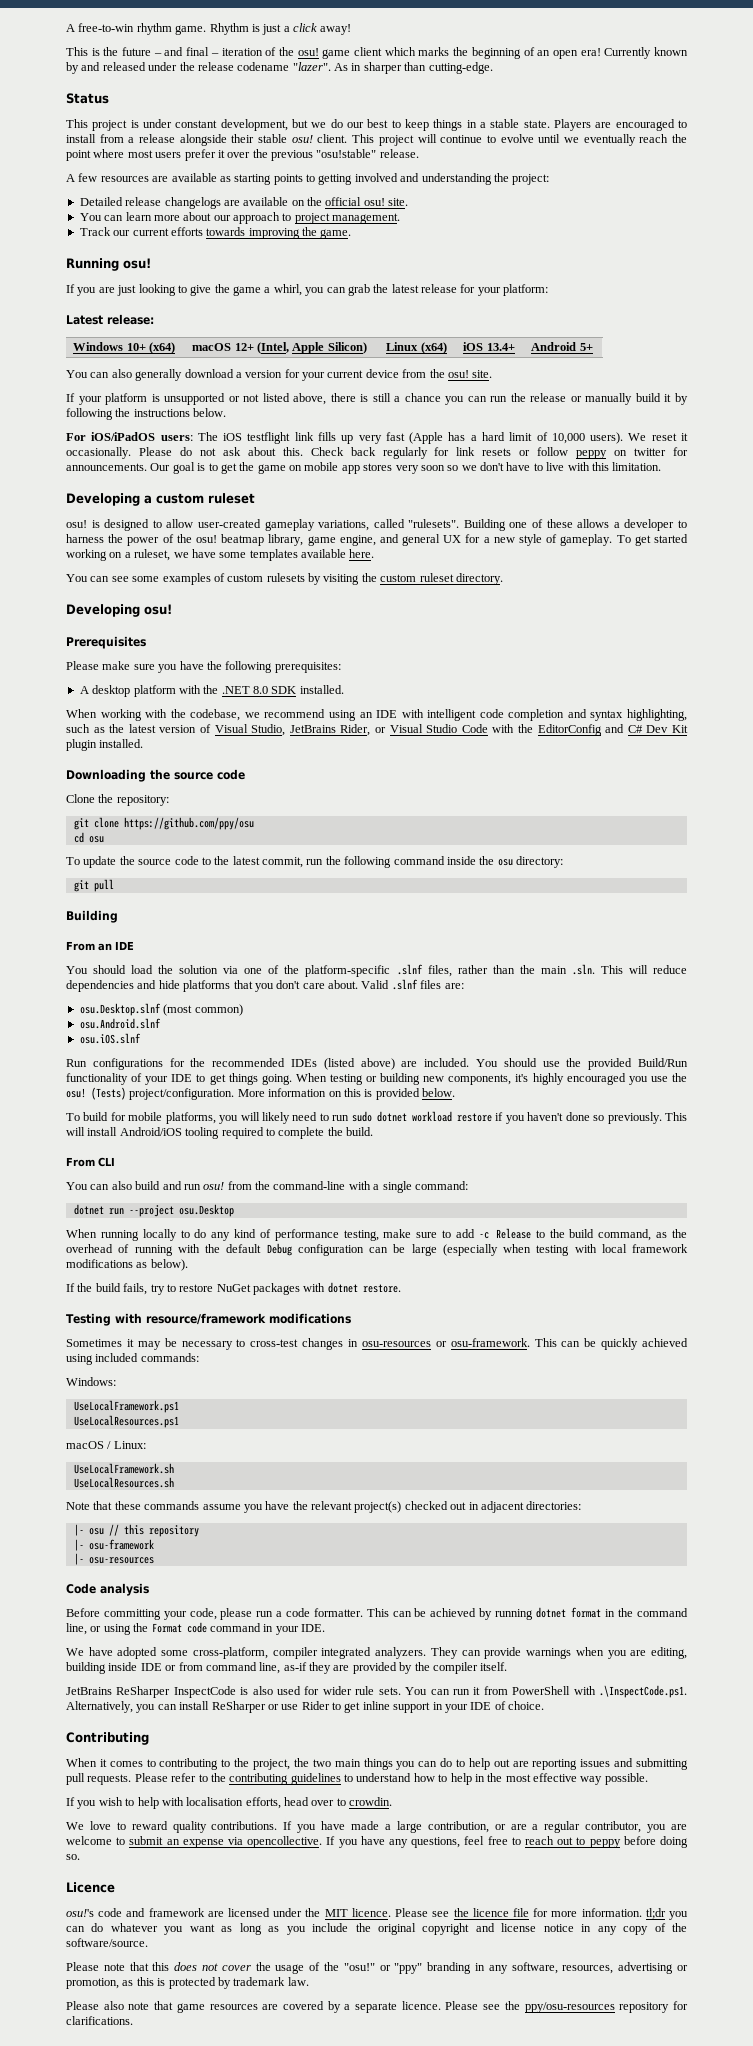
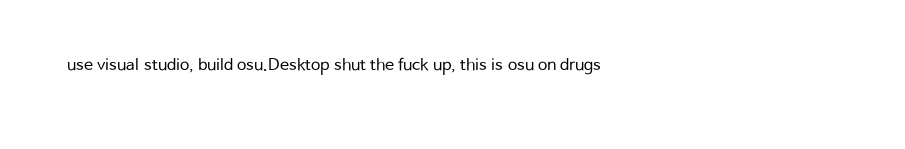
[66,23,352,35] [66,47,688,59] [66,62,493,74] [66,93,109,104] [66,119,687,131] [66,134,687,146] [66,149,419,161] [66,173,550,185] [79,197,409,209] [79,212,401,224] [79,227,352,239] [66,258,151,271] [66,284,549,296] [66,314,154,325] [73,342,176,354] [192,342,367,354] [386,342,447,354] [463,342,515,351] [531,342,593,351] [66,369,493,381] [66,393,689,405] [66,408,227,420] [66,432,689,444] [66,447,689,459] [66,462,662,474] [66,493,255,506] [66,519,687,531] [66,534,688,546] [66,549,375,561] [66,573,503,585] [66,604,172,617] [66,636,146,649] [66,661,341,673] [79,685,344,697] [66,709,687,721] [66,724,689,736] [66,739,144,751] [66,769,245,782] [66,794,169,806] [73,817,254,830] [73,832,104,843] [66,856,563,868] [73,879,114,892] [66,910,118,923] [66,941,134,951] [66,964,687,977] [66,979,464,992] [79,1003,243,1016] [79,1018,161,1029] [79,1033,141,1044] [66,1058,688,1070] [66,1073,687,1085] [66,1087,455,1100] [66,1111,687,1124] [66,1127,373,1139] [66,1157,115,1167] [66,1181,468,1193] [73,1204,234,1217] [66,1228,687,1241] [66,1243,688,1256] [66,1259,188,1271] [66,1282,401,1295] [66,1313,351,1326] [66,1338,688,1350] [66,1353,199,1365] [66,1377,116,1386] [73,1400,179,1413] [73,1415,179,1428] [66,1441,146,1449] [73,1463,174,1474] [73,1477,174,1488] [66,1501,582,1513] [73,1524,199,1537] [73,1539,154,1551] [73,1553,154,1565] [66,1583,149,1596] [66,1607,688,1620] [66,1622,325,1635] [66,1647,688,1659] [66,1662,508,1674] [66,1685,688,1698] [66,1701,544,1713] [66,1732,149,1745] [66,1758,689,1770] [66,1773,648,1785] [66,1797,393,1809] [66,1821,688,1833] [66,1836,688,1848] [66,1854,80,1860] [66,1882,115,1893] [66,1908,689,1920] [66,1923,688,1935] [66,1938,148,1947] [66,1962,688,1974] [66,1977,309,1989] [66,2001,688,2013] [66,2016,133,2025] A free-to-win rhythm game. Rhythm is just a click away! // This is the future – and final – iteration of the osu! game client which marks the beginning of an open era! Currently known by and released under the release codename "lazer". As in sharper than cutting-edge. // Status // This project is under constant development, but we do our best to keep things in a stable state. Players are encouraged to install from a release alongside their stable osu! client. This project will continue to evolve until we eventually reach the point where most users prefer it over the previous "osu!stable" release. // A few resources are available as starting points to getting involved and understanding the project: // Detailed release changelogs are available on the official osu! site. // You can learn more about our approach to project management. // Track our current efforts towards improving the game. // Running osu! // If you are just looking to give the game a whirl, you can grab the latest release for your platform: // Latest release: // Windows 10+ (x64) | macOS 12+ (Intel, Apple Silicon) | Linux (x64) | iOS 13.4+ | Android 5+ // You can also generally download a version for your current device from the osu! site. // If your platform is unsupported or not listed above, there is still a chance you can run the release or manually build it by following the instructions below. // For iOS/iPadOS users: The iOS testflight link fills up very fast (Apple has a hard limit of 10,000 users). We reset it occasionally. Please do not ask about this. Check back regularly for link resets or follow peppy on twitter for announcements. Our goal is to get the game on mobile app stores very soon so we don't have to live with this limitation. // Developing a custom ruleset // osu! is designed to allow user-created gameplay variations, called "rulesets". Building one of these allows a developer to harness the power of the osu! beatmap library, game engine, and general UX for a new style of gameplay. To get started working on a ruleset, we have some templates available here. // You can see some examples of custom rulesets by visiting the custom ruleset directory. // Developing osu! // Prerequisites // Please make sure you have the following prerequisites: // A desktop platform with the .NET 8.0 SDK installed. // When working with the codebase, we recommend using an IDE with intelligent code completion and syntax highlighting, such as the latest version of Visual Studio, JetBrains Rider, or Visual Studio Code with the EditorConfig and C# Dev Kit plugin installed. // Downloading the source code // Clone the repository: // git clone https://github.com/ppy/osu // cd osu // To update the source code to the latest commit, run the following command inside the osu directory: // git pull // Building // From an IDE // You should load the solution via one of the platform-specific .slnf files, rather than the main .sln. This will reduce dependencies and hide platforms that you don't care about. Valid .slnf files are: // osu.Desktop.slnf (most common) // osu.Android.slnf // osu.iOS.slnf // Run configurations for the recommended IDEs (listed above) are included. You should use the provided Build/Run functionality of your IDE to get things going. When testing or building new components, it's highly encouraged you use the osu! (Tests) project/configuration. More information on this is provided below. // To build for mobile platforms, you will likely need to run sudo dotnet workload restore if you haven't done so previously. This will install Android/iOS tooling required to complete the build. // From CLI // You can also build and run osu! from the command-line with a single command: // dotnet run --project osu.Desktop // When running locally to do any kind of performance testing, make sure to add -c Release to the build command, as the overhead of running with the default Debug configuration can be large (especially when testing with local framework modifications as below). // If the build fails, try to restore NuGet packages with dotnet restore. // Testing with resource/framework modifications // Sometimes it may be necessary to cross-test changes in osu-resources or osu-framework. This can be quickly achieved using included commands: // Windows: // UseLocalFramework.ps1 // UseLocalResources.ps1 // macOS / Linux: // UseLocalFramework.sh // UseLocalResources.sh // Note that these commands assume you have the relevant project(s) checked out in adjacent directories: // |- osu // this repository // |- osu-framework // |- osu-resources // Code analysis // Before committing your code, please run a code formatter. This can be achieved by running dotnet format in the command line, or using the Format code command in your IDE. // We have adopted some cross-platform, compiler integrated analyzers. They can provide warnings when you are editing, building inside IDE or from command line, as-if they are provided by the compiler itself. // JetBrains ReSharper InspectCode is also used for wider rule sets. You can run it from PowerShell with .\InspectCode.ps1. Alternatively, you can install ReSharper or use Rider to get inline support in your IDE of choice. // Contributing // When it comes to contributing to the project, the two main things you can do to help out are reporting issues and submitting pull requests. Please refer to the contributing guidelines to understand how to help in the most effective way possible. // If you wish to help with localisation efforts, head over to crowdin. // We love to reward quality contributions. If you have made a large contribution, or are a regular contributor, you are welcome to submit an expense via opencollective. If you have any questions, feel free to reach out to peppy before doing so. // Licence // osu!'s code and framework are licensed under the MIT licence. Please see the licence file for more information. tl;dr you can do whatever you want as long as you include the original copyright and license notice in any copy of the software/source. // Please note that this does not cover the usage of the "osu!" or "ppy" branding in any software, resources, advertising or promotion, as this is protected by trademark law. // Please also note that game resources are covered by a separate licence. Please see the ppy/osu-resources repository for clarifications. -> [67,57,602,75] use visual studio, build osu.Desktop shut the fuck up, this is osu on drugs

